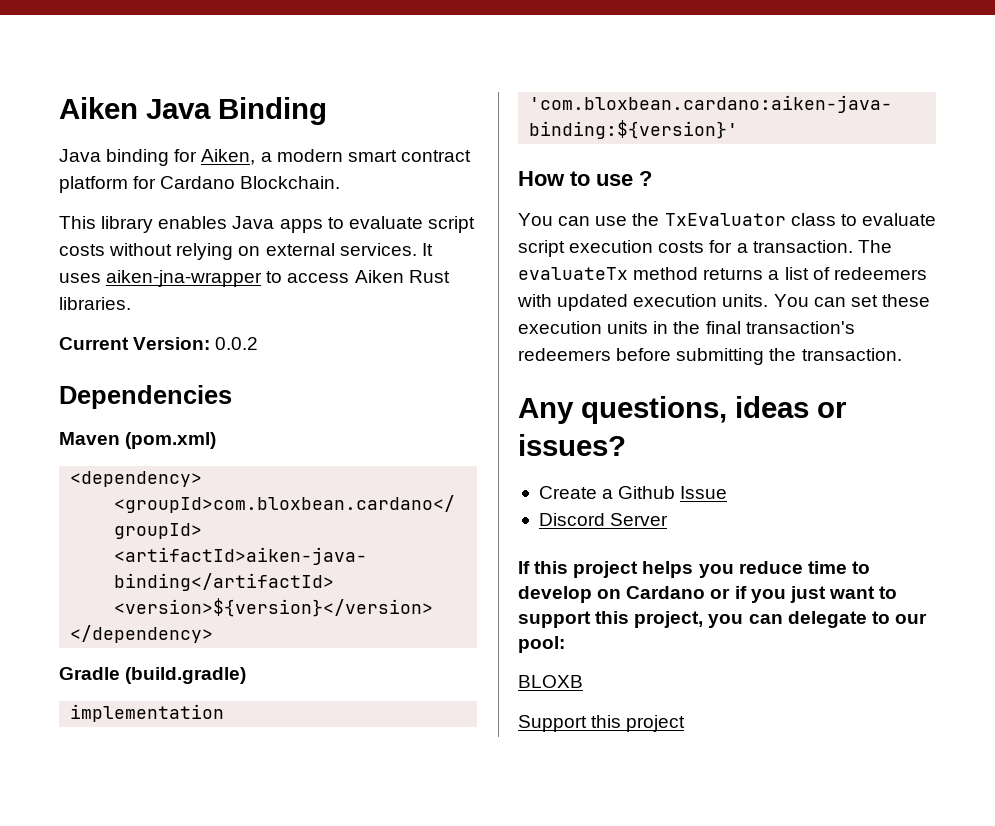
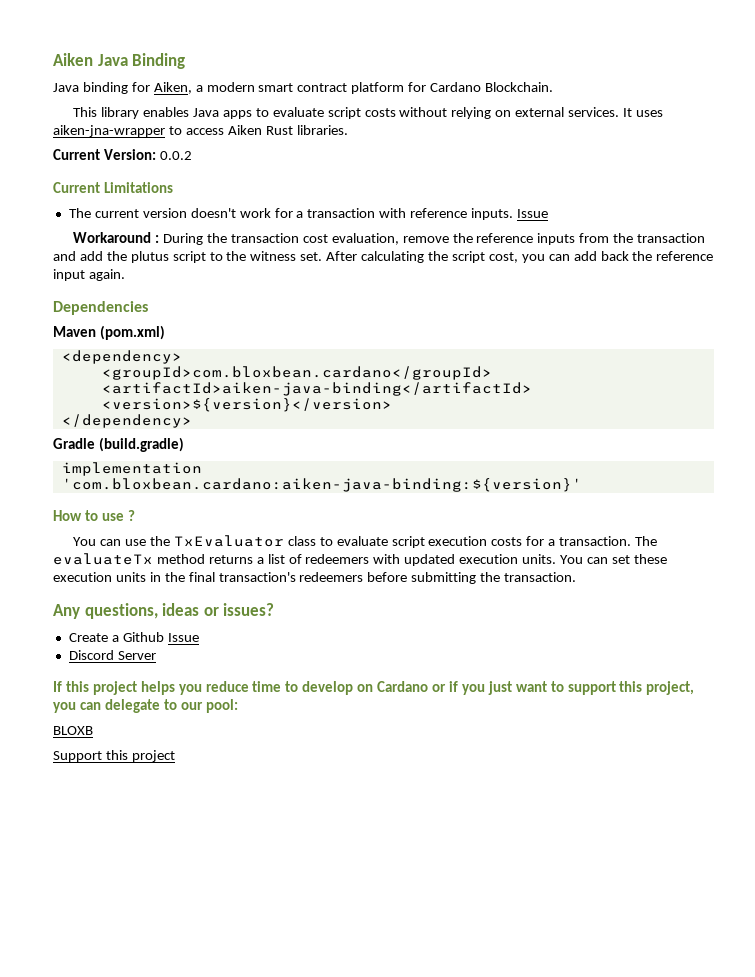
(259, 343) none -> [53,182,174,193] [68,208,549,220] [73,232,706,245] [53,251,714,263] [53,269,125,281] // Current Limitations // The current version doesn't work for a transaction with reference inputs. Issue // Workaround : During the transaction cost evaluation, remove the reference inputs from the transaction and add the plutus script to the witness set. After calculating the script cost, you can add back the reference input again.

